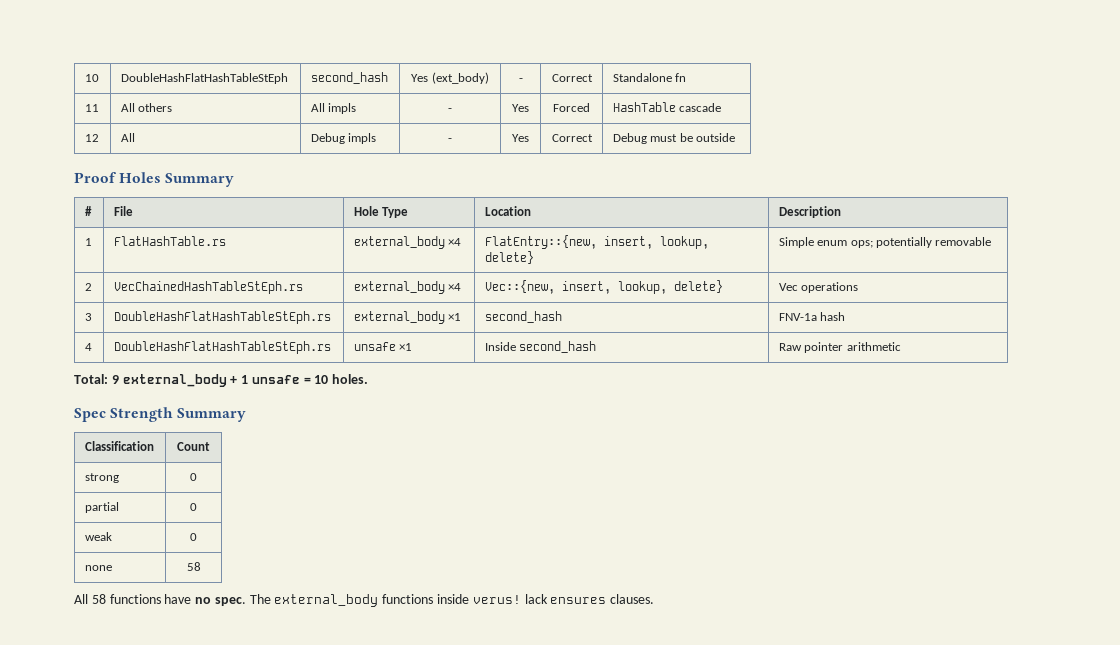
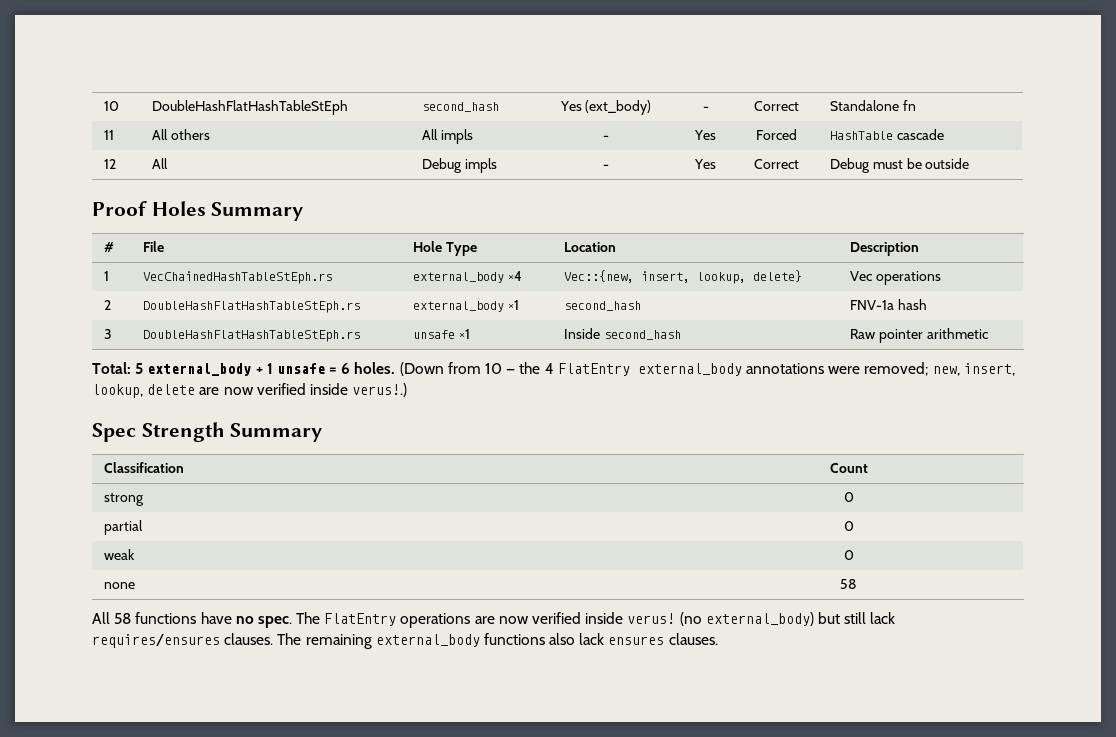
[113,236,226,246] [353,236,462,249] [484,235,709,249] [484,251,534,264] [778,237,992,248] [84,283,92,291] | FlatHashTable.rs | external_body ×4 | FlatEntry::{new, insert, lookup, delete} | Simple enum ops; potentially removable // 2 -> (110, 276) none
[84,313,92,321] 3 -> [104,300,112,310] 2
[84,343,92,351] 4 -> [104,329,113,339] 3
[111,375,119,384] 9 -> [135,363,144,374] 5
[314,374,369,384] 10 holes. -> [341,362,1015,376] [92,383,408,398] 6 holes. (Down from 10 — the 4 FlatEntry external_body annotations were removed; new, insert, lookup, delete are now verified inside verus!.)
[274,594,521,607] external_body functions inside verus! -> [324,612,896,628] [92,633,576,649] FlatEntry operations are now verified inside verus! (no external_body) but still lack requires/ensures clauses. The remaining external_body functions also

